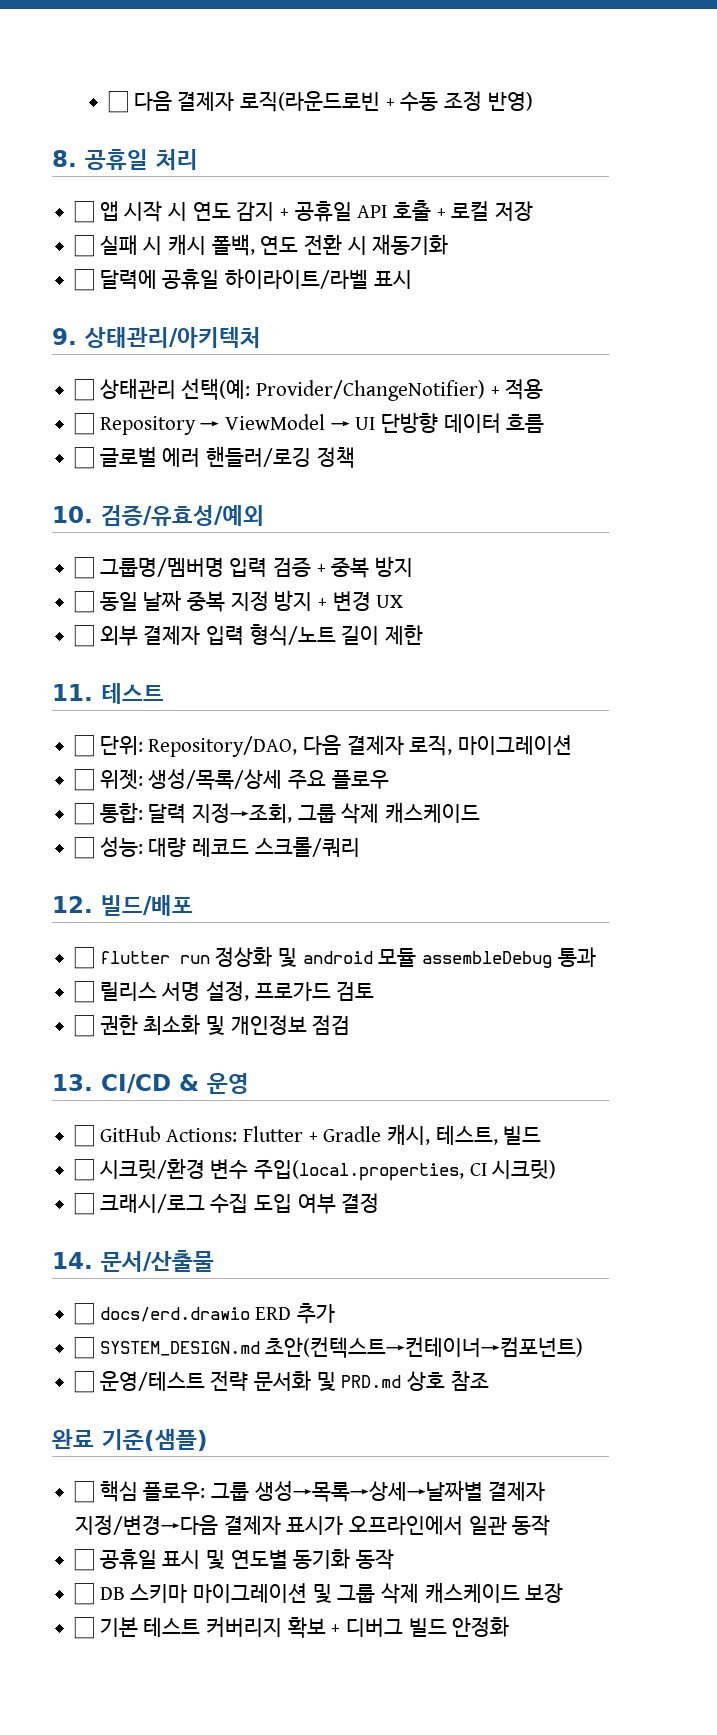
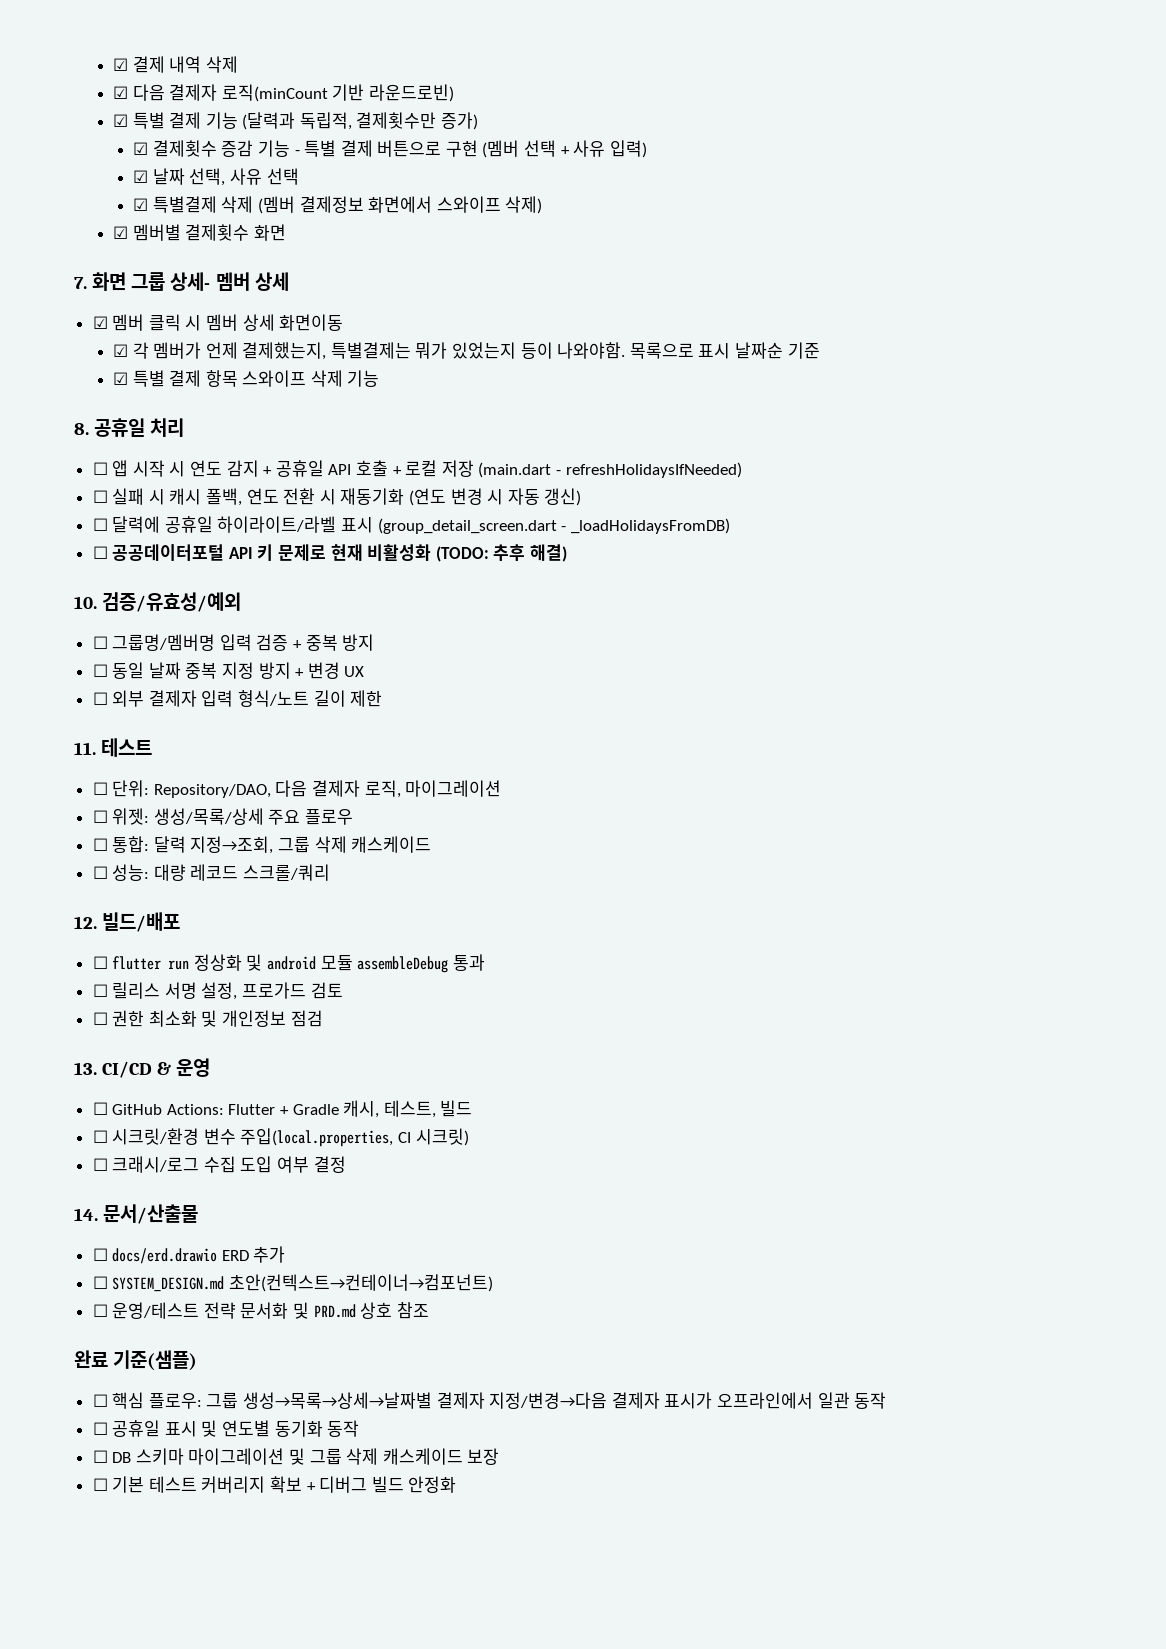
[107,91,533,113] ☐ 다음 결제자 로직(라운드로빈 + 수동 조정 반영) -> [112,56,238,73] [112,84,454,102] [112,112,479,130] [133,140,647,158] [133,168,299,186] [133,196,543,214] [112,224,286,241] [74,272,289,291] [92,314,344,331] [112,342,820,360] [112,370,380,387] ☑ 결제 내역 삭제 // ☑ 다음 결제자 로직(minCount 기반 라운드로빈) // ☑ 특별 결제 기능 (달력과 독립적, 결제횟수만 증가) // ☑ 결제횟수 증감 기능 - 특별 결제 버튼으로 구현 (멤버 선택 + 사유 입력) // ☑ 날짜 선택, 사유 선택 // ☑ 특별결제 삭제 (멤버 결제정보 화면에서 스와이프 삭제) // ☑ 멤버별 결제횟수 화면 // 7. 화면 그룹 상세- 멤버 상세 // ☑ 멤버 클릭 시 멤버 상세 화면이동 // ☑ 각 멤버가 언제 결제했는지, 특별결제는 뭐가 있었는지 등이 나와야함. 목록으로 표시 날짜순 기준 // ☑ 특별 결제 항목 스와이프 삭제 기능
(534, 211) none -> [478,462,742,478] (main.dart - refreshHolidaysIfNeeded)
(449, 244) none -> [409,488,582,506] (연도 변경 시 자동 갱신)
[52,327,261,348] [74,378,544,401] [74,412,545,435] [74,446,355,469] // 9. 상태관리/아키텍처 // ☐ 상태관리 선택(예: Provider/ChangeNotifier) + 적용 // ☐ Repository → ViewModel → UI 단방향 데이터 흐름 // ☐ 글로벌 에러 핸들러/로깅 정책 -> [377,518,730,534] [92,544,568,562] (group_detail_screen.dart - _loadHolidaysFromDB) // ☐ 공공데이터포털 API 키 문제로 현재 비활성화 (TODO: 추후 해결)

